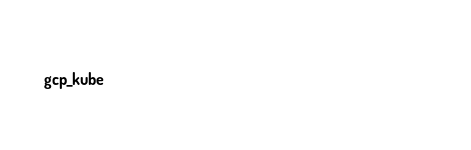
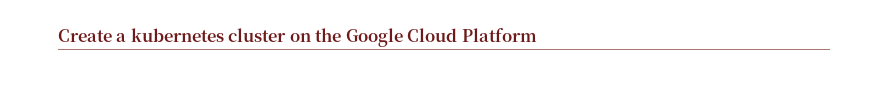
[44,72,104,89] gcp_kube -> [58,28,537,47] Create a kubernetes cluster on the Google Cloud Platform

